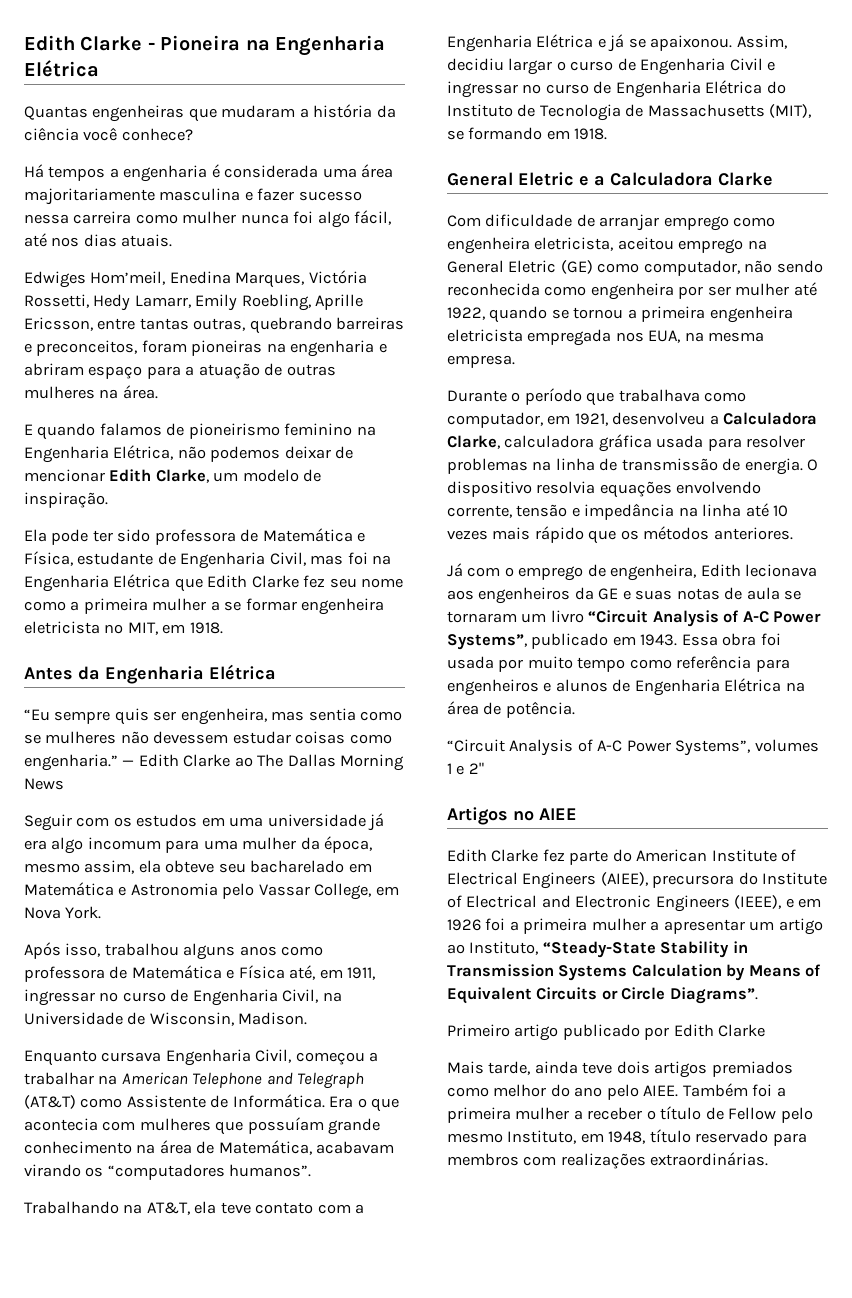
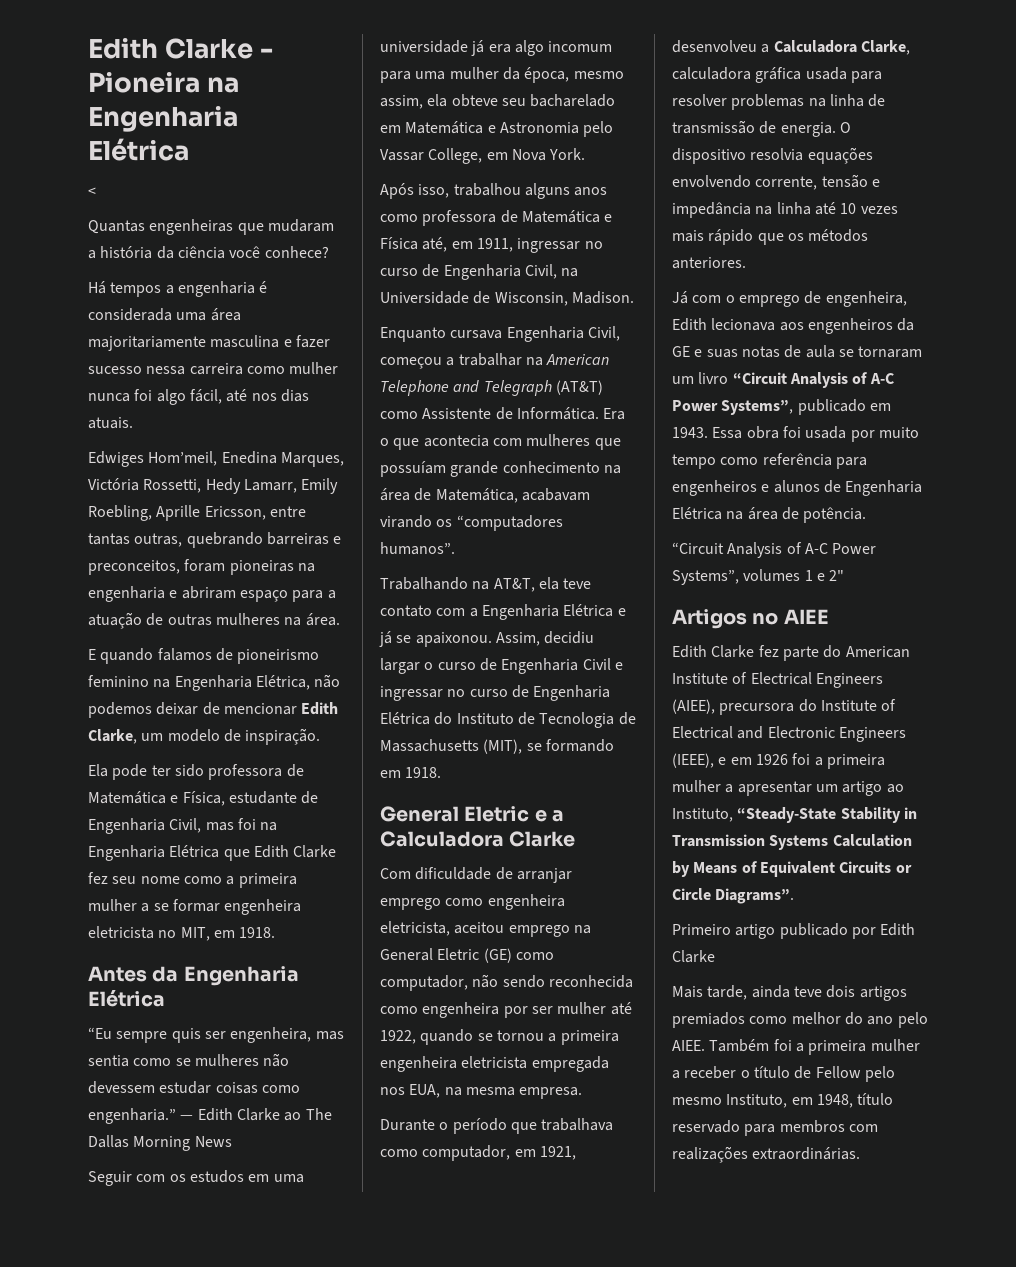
(99, 68) none -> [88,187,96,196] // <

